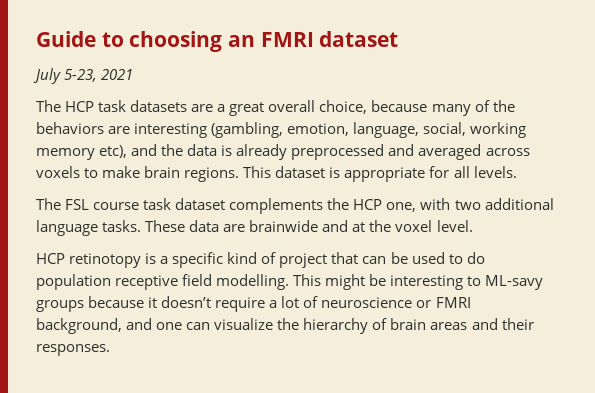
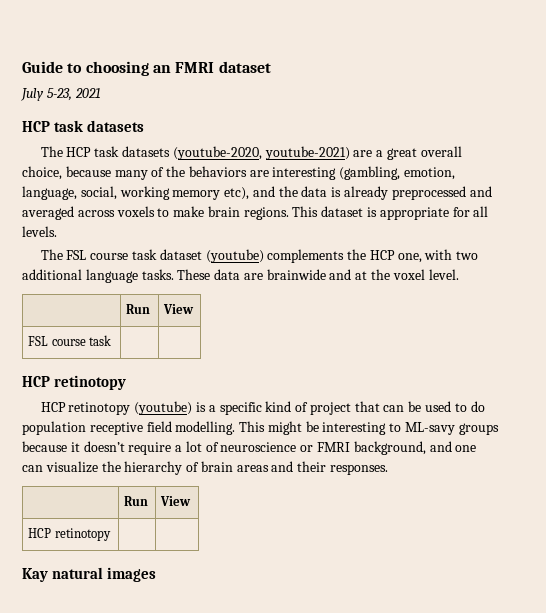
(134, 74) none -> [22,120,144,132] // HCP task datasets
(188, 106) none -> [172,146,350,160] (youtube-2020, youtube-2021)
(226, 204) none -> [205,249,264,263] (youtube)
[36,253,142,268] // HCP retinotopy -> [126,304,151,314] [163,304,195,314] [28,335,112,346] [22,375,126,390] [40,401,193,415] // | Run | View // FSL course task | | // HCP retinotopy // HCP retinotopy (youtube)
(110, 350) none -> [124,496,149,506] [160,496,192,506] [28,528,111,541] [22,567,156,582] // | Run | View // HCP retinotopy | | // Kay natural images

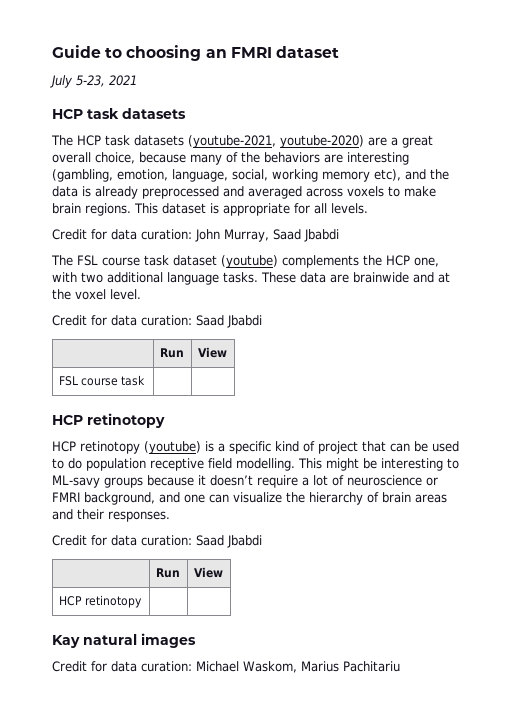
[172,146,350,160] (youtube-2020, youtube-2021) -> [188,135,364,148] (youtube-2021, youtube-2020)
(57, 231) none -> [52,229,339,242] // Credit for data curation: John Murray, Saad Jbabdi
(459, 274) none -> [52,315,262,328] // Credit for data curation: Saad Jbabdi
(389, 469) none -> [52,535,262,548] // Credit for data curation: Saad Jbabdi
(156, 574) none -> [52,661,400,673] // Credit for data curation: Michael Waskom, Marius Pachitariu

